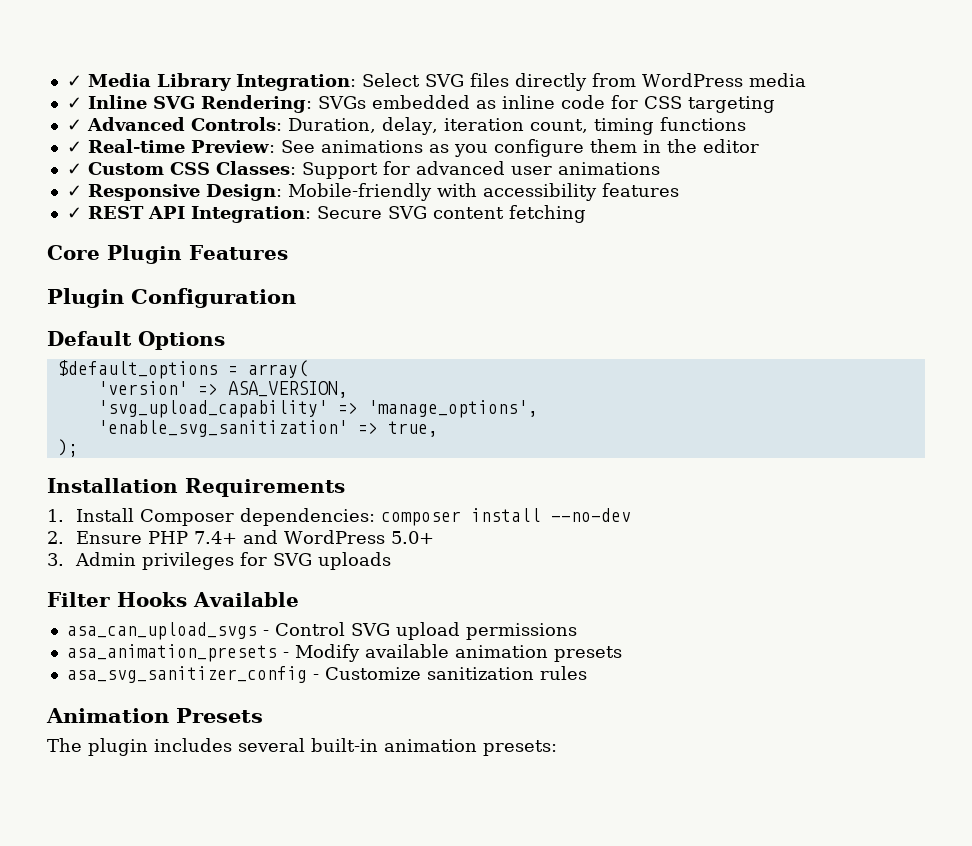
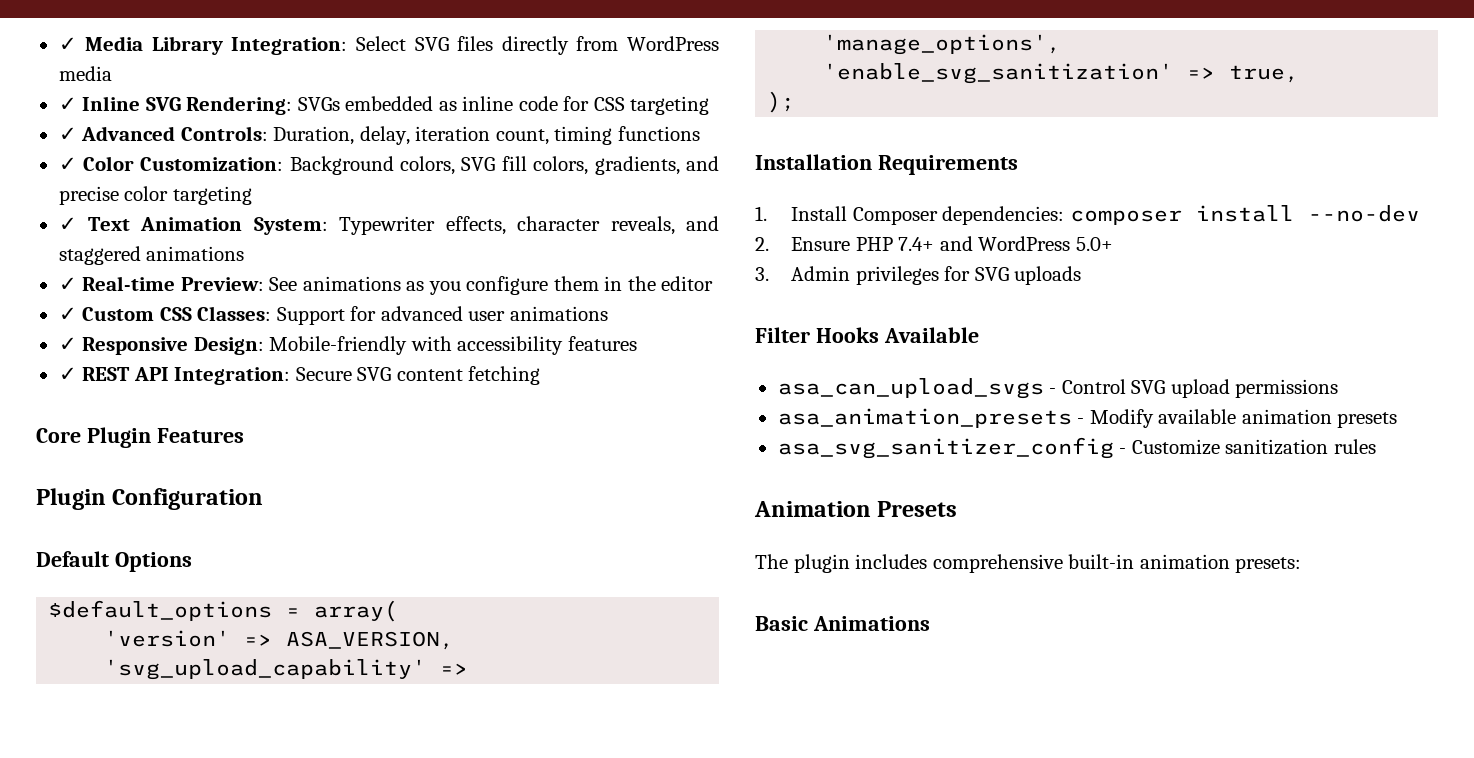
(746, 124) none -> [58,156,719,175] [58,186,252,205] [58,216,719,235] [58,246,245,265] // ✓ Color Customization: Background colors, SVG fill colors, gradients, and precise color targeting // ✓ Text Animation System: Typewriter effects, character reveals, and staggered animations
[238,738,305,752] several -> [932,554,1063,573] comprehensive
(557, 748) none -> [755,616,930,631] // Basic Animations

